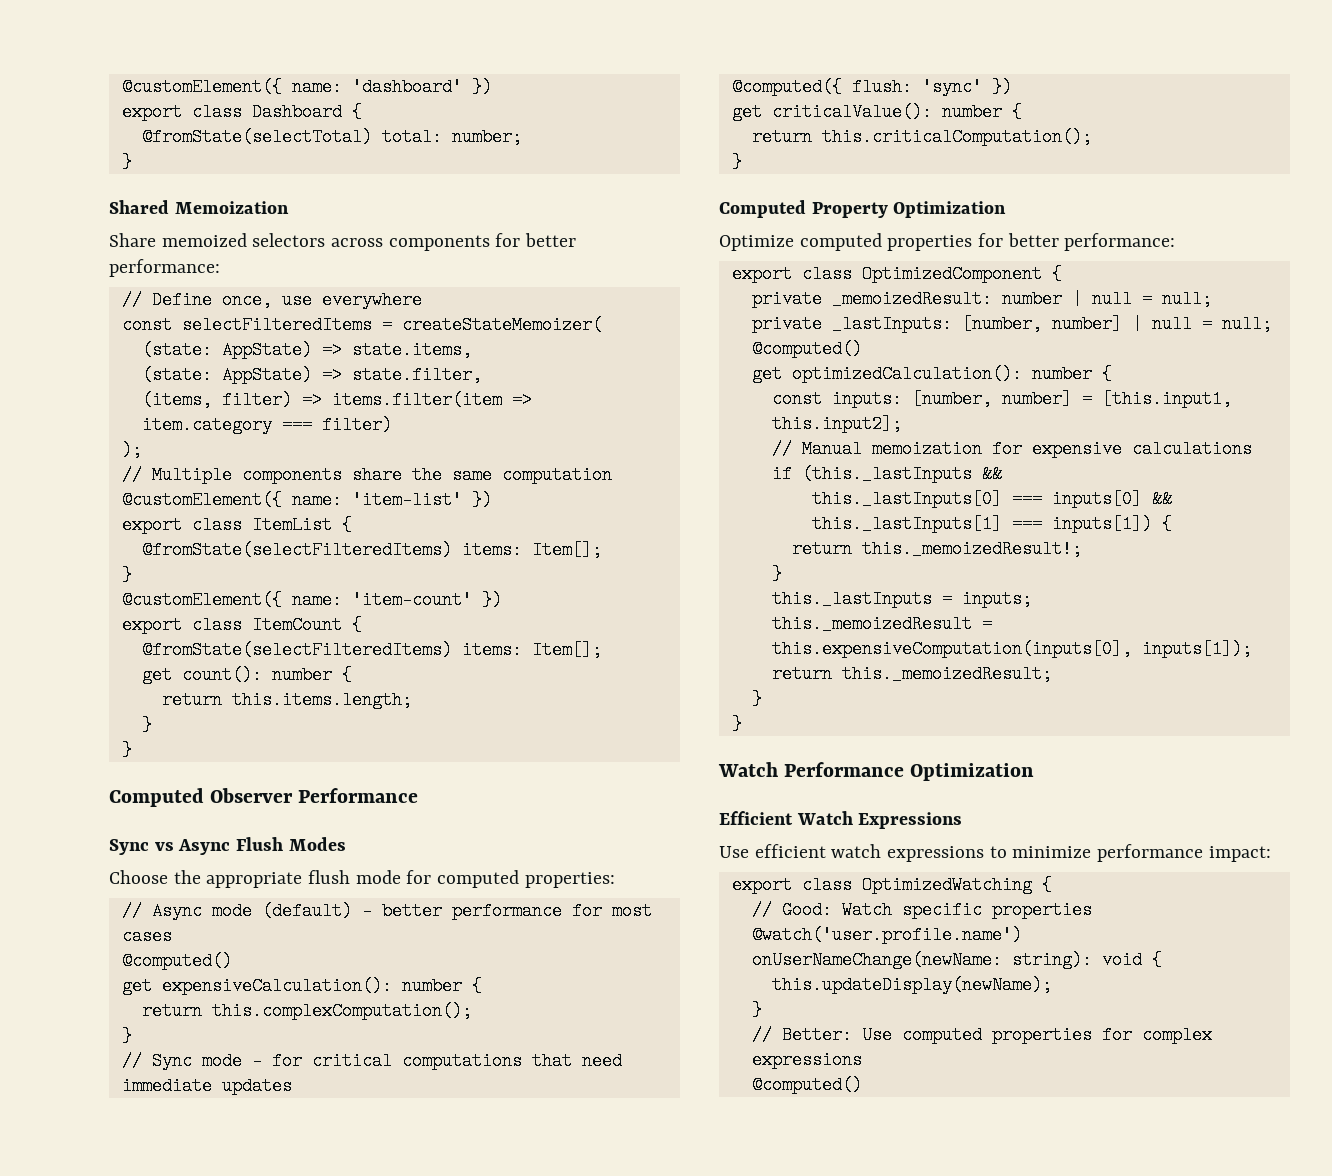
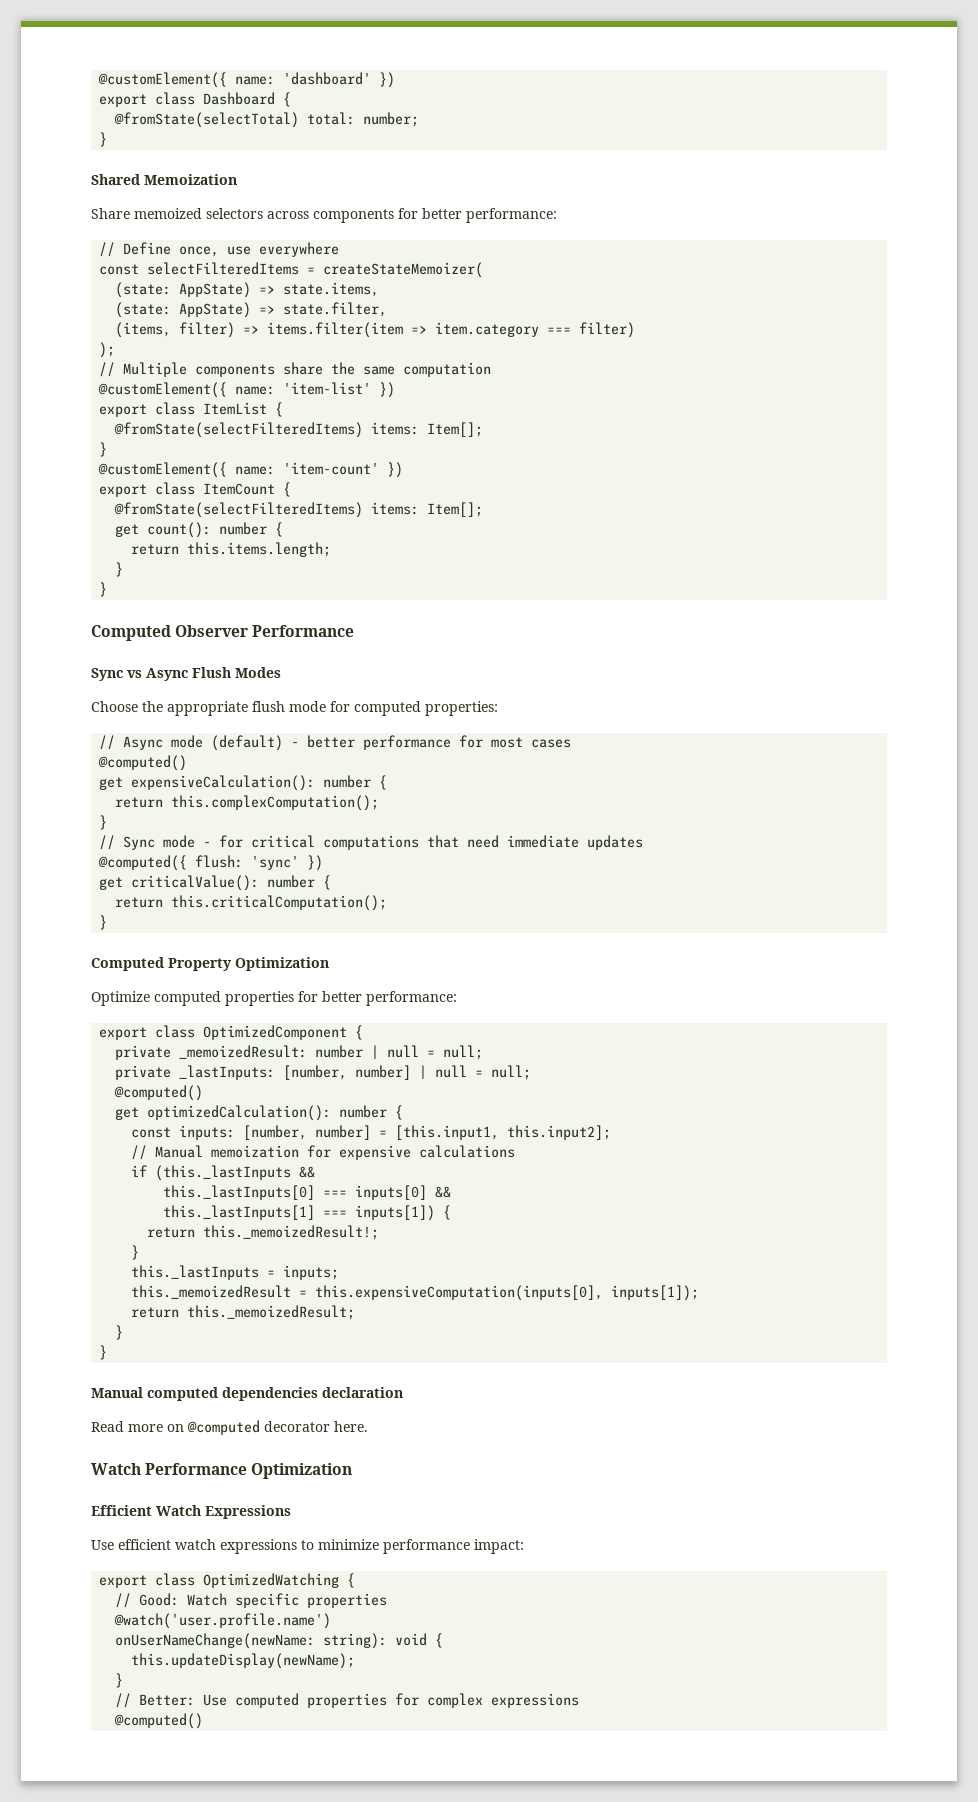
(742, 724) none -> [91,1387,403,1401] [91,1420,368,1435] // Manual computed dependencies declaration // Read more on @computed decorator here.

